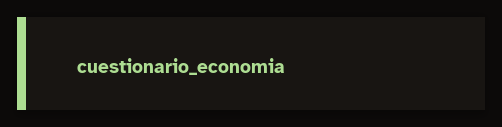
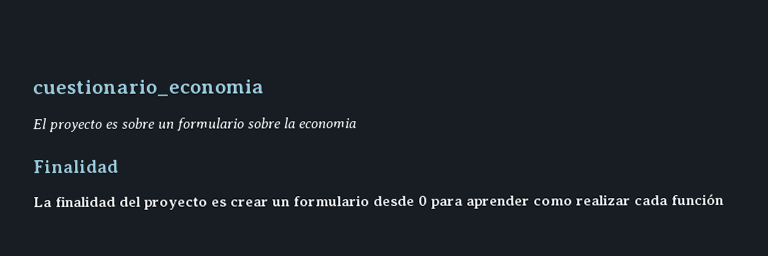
(285, 66) none -> [32,117,357,133] [33,159,119,174] [33,193,724,210] // El proyecto es sobre un formulario sobre la economia // Finalidad // La finalidad del proyecto es crear un formulario desde 0 para aprender como realizar cada función

